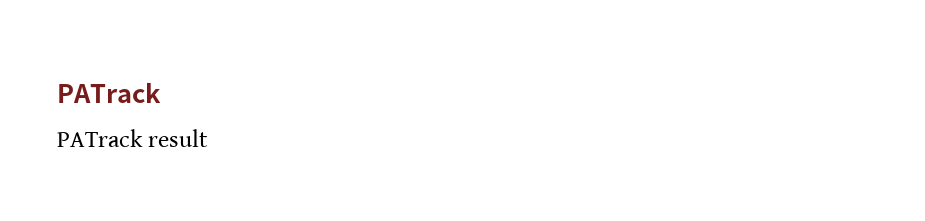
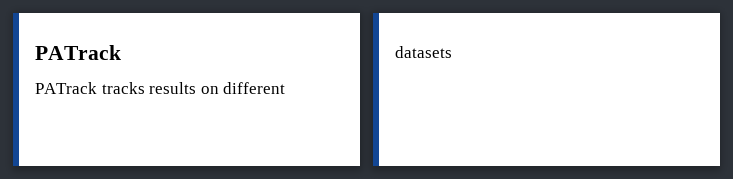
[148,129,209,147] result -> [101,82,286,94] [395,46,452,58] tracks results on different datasets

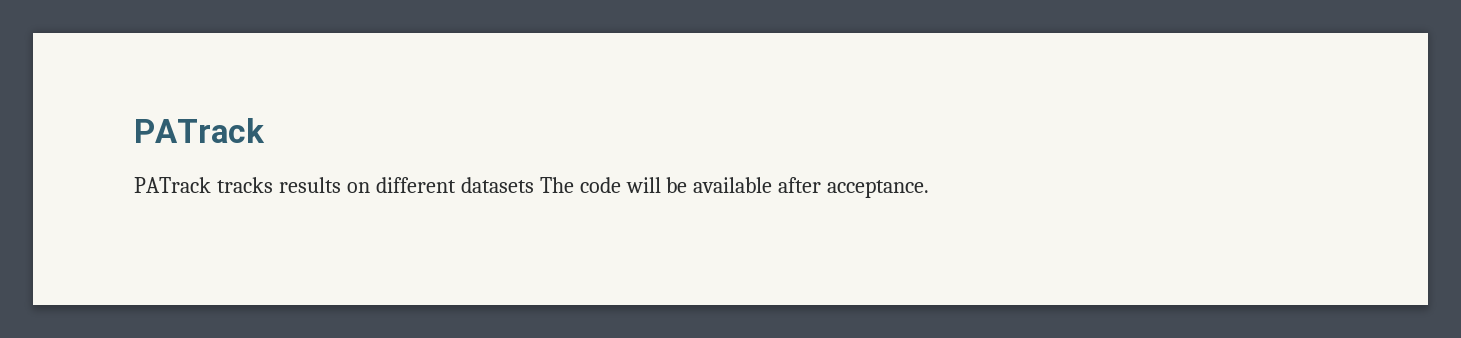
(452, 52) none -> [539,177,930,198] The code will be available after acceptance.

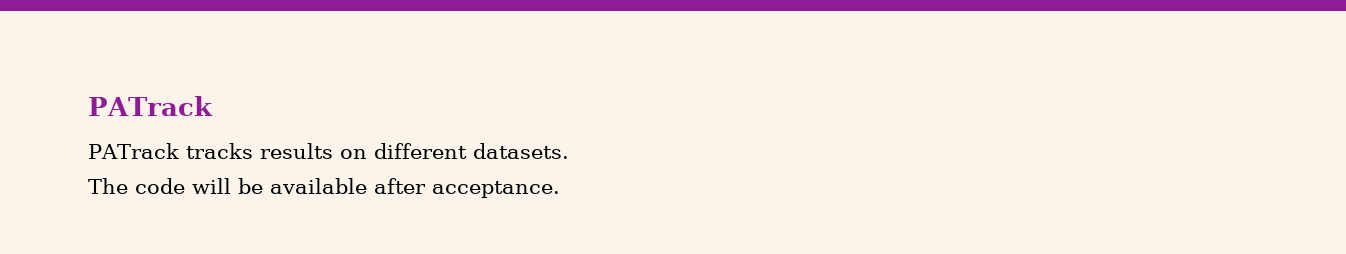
[460,177,534,193] datasets -> [472,143,569,159] datasets. //

